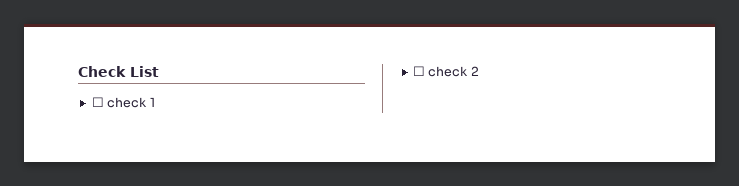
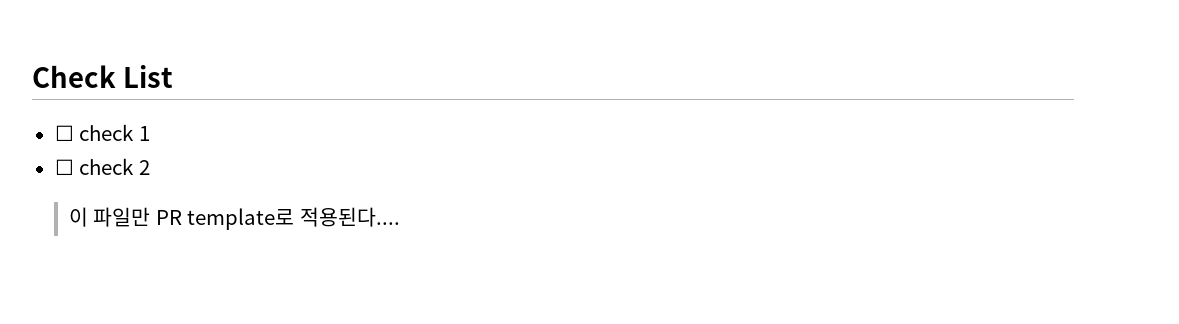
(479, 71) none -> [68,207,400,230] // 이 파일만 PR template로 적용된다....

